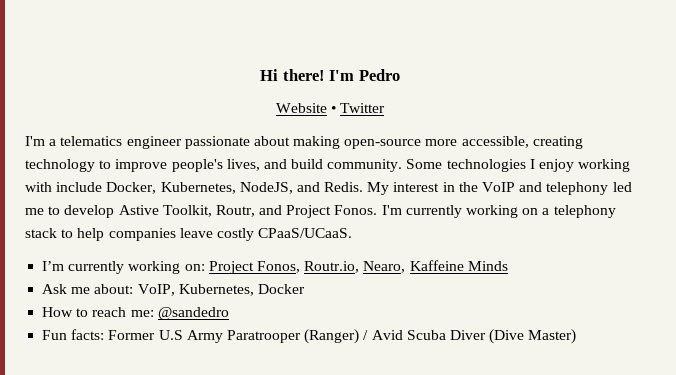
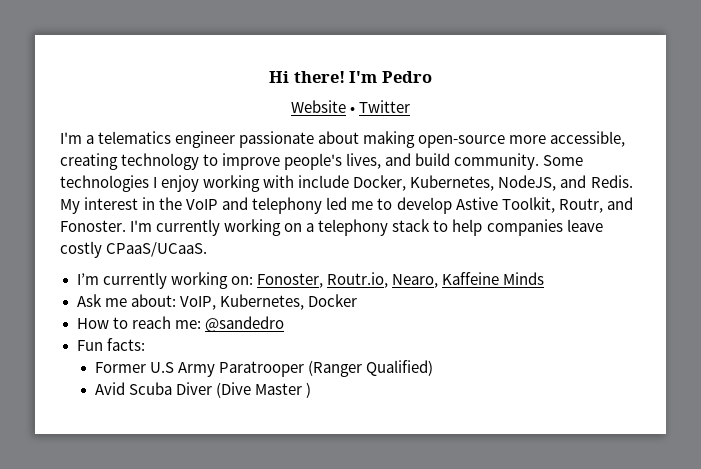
[286,205,378,218] Project Fonos. -> [60,220,126,232] Fonoster.
[208,261,300,274] Project Fonos, -> [256,273,323,288] Fonoster,
(105, 334) none -> (145, 344) //
[304,329,369,344] (Ranger) / -> [308,360,434,377] (Ranger Qualified) //
[528,329,577,344] Master) -> [255,382,312,398] Master )

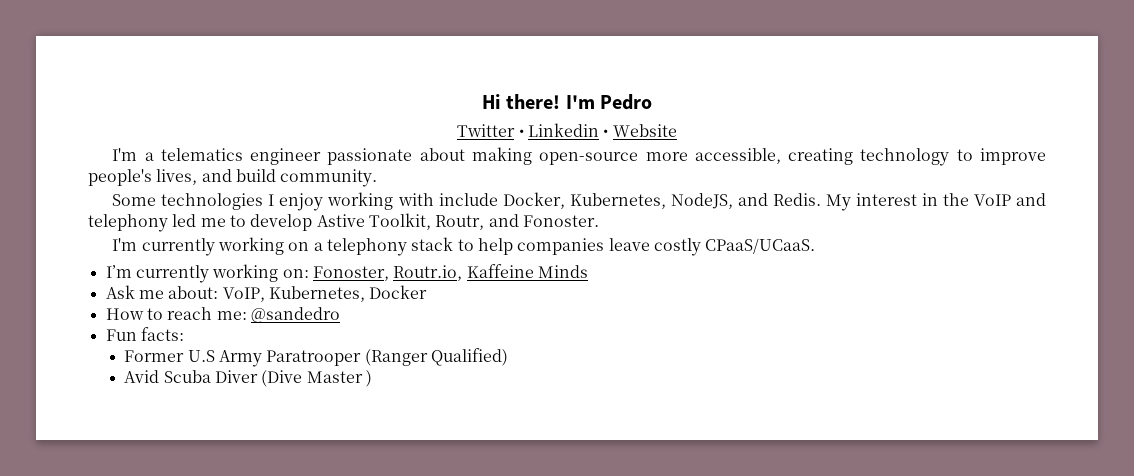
(432, 77) none -> [457,123,609,137] Twitter • Linkedin •
[350,100,411,113] • Twitter -> (677, 130) none
(540, 161) none -> (378, 178) //
(126, 226) none -> (599, 221) //
[391,274,438,288] Nearo, -> (463, 273) none

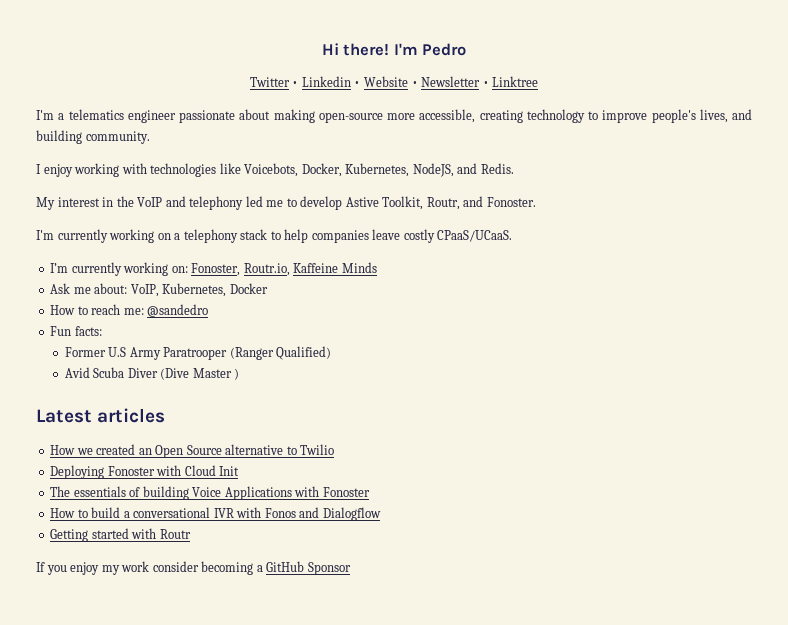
(677, 130) none -> [411,76,539,87] • Newsletter • Linktree
[235,169,276,182] build -> [36,130,82,144] building
[112,193,264,210] Some technologies -> (150, 137) none
[438,193,498,206] include -> [150,163,299,177] technologies like Voicebots,
(821, 199) none -> (514, 168) //
(373, 378) none -> [36,408,166,423] [50,444,335,458] [50,465,240,479] [50,486,370,500] [50,507,381,521] [50,528,191,542] [36,561,351,575] // Latest articles // How we created an Open Source alternative to Twilio // Deploying Fonoster with Cloud Init // The essentials of building Voice Applications with Fonoster // How to build a conversational IVR with Fonos and Dialogflow // Getting started with Routr // If you enjoy my work consider becoming a GitHub Sponsor

